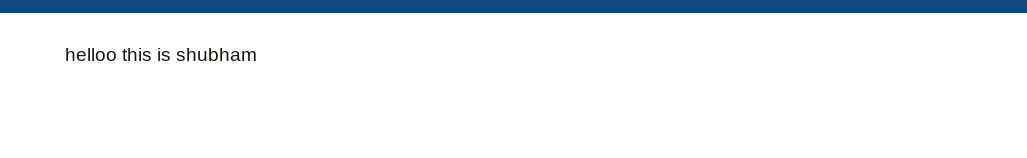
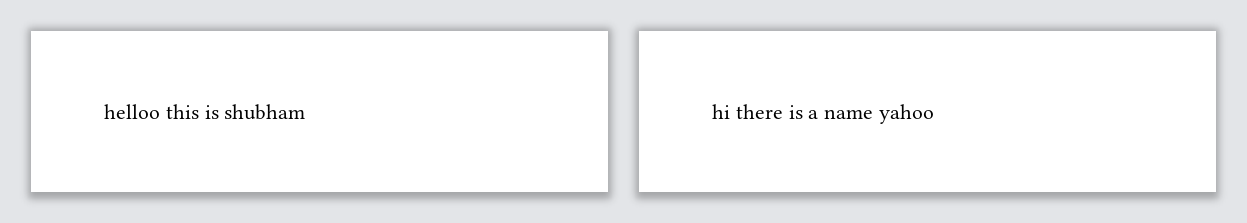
(258, 54) none -> [712,104,935,124] // hi there is a name yahoo

